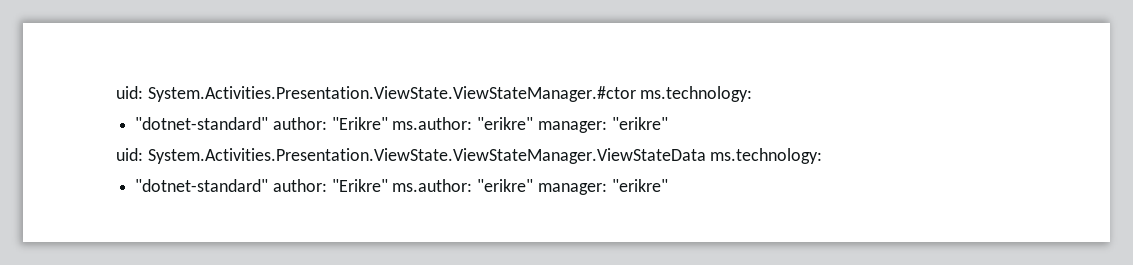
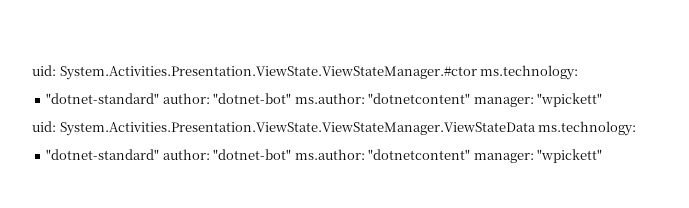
[331,117,668,133] "Erikre" ms.author: "erikre" manager: "erikre" -> [213,93,603,107] "dotnet-bot" ms.author: "dotnetcontent" manager: "wpickett"
[331,179,668,195] "Erikre" ms.author: "erikre" manager: "erikre" -> [213,149,603,163] "dotnet-bot" ms.author: "dotnetcontent" manager: "wpickett"

